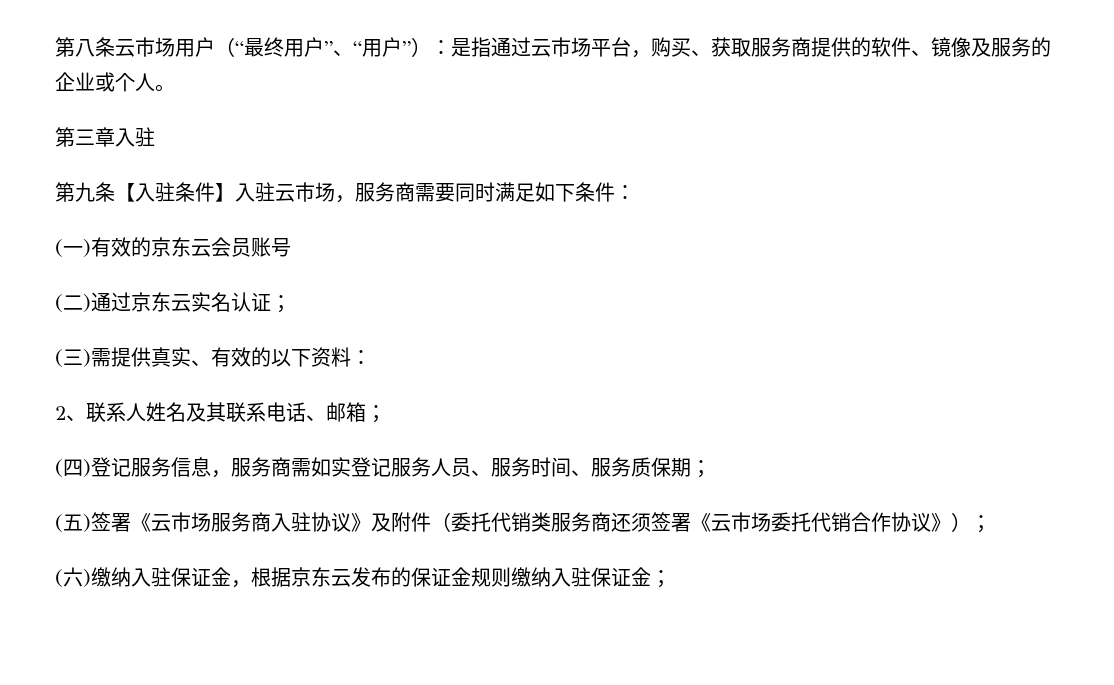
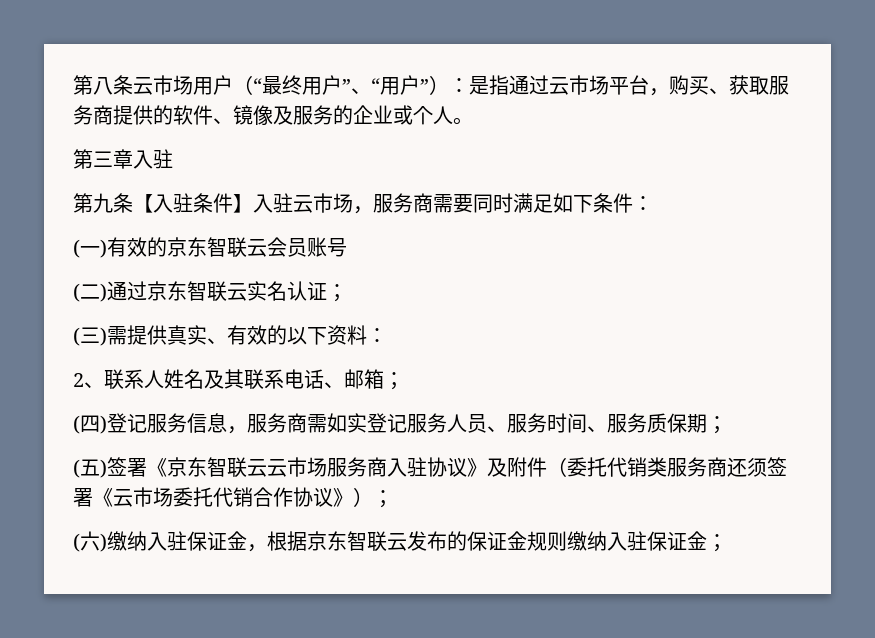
(191, 247) none -> [207,237,247,258] 智联
(171, 302) none -> [187,281,227,302] 智联
(151, 522) none -> [167,457,267,478] 京东智联云
(331, 577) none -> [347,531,387,552] 智联

